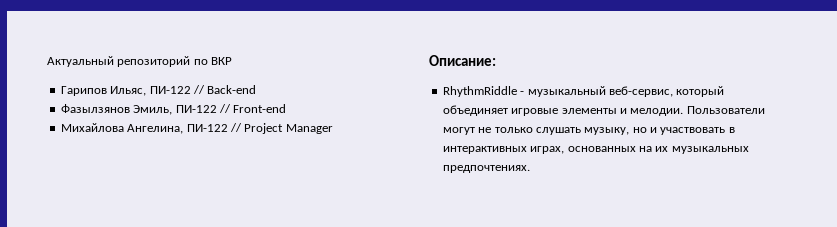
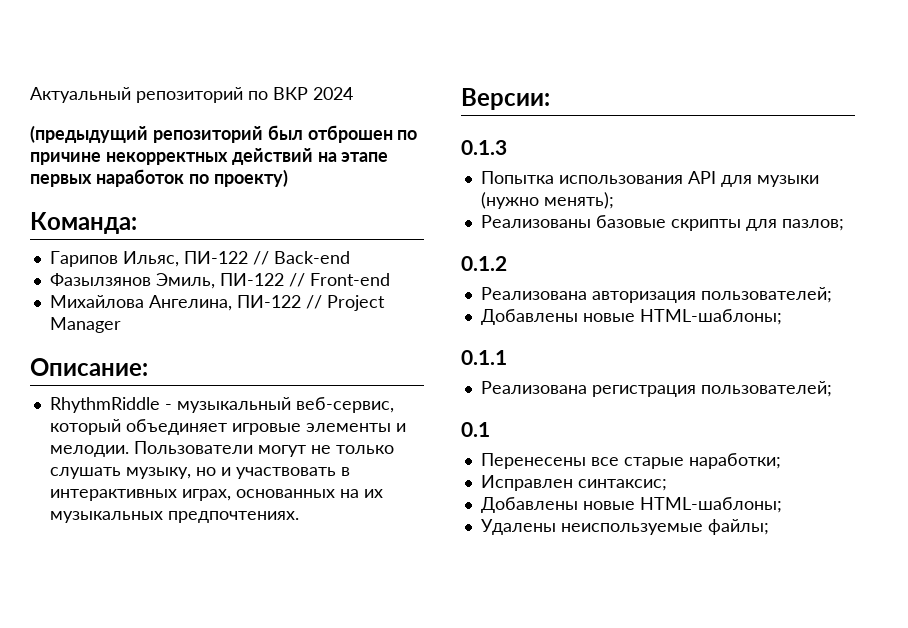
(233, 61) none -> [313,87,353,100] [30,125,418,143] [30,148,389,165] [30,169,288,187] [30,212,137,234] 2024 // (предыдущий репозиторий был отброшен по причине некорректных действий на этапе первых наработок по проекту) // Команда:
(530, 169) none -> [461,88,550,110] [461,140,507,155] [480,171,819,187] [480,192,614,209] [480,215,844,231] [461,256,507,271] [480,287,832,303] [480,309,782,325] [461,350,507,365] [480,381,832,397] [461,422,490,437] [480,453,781,469] [480,475,667,491] [480,497,782,513] [480,519,769,535] // Версии: // 0.1.3 // Попытка использования API для музыки (нужно менять); // Реализованы базовые скрипты для пазлов; // 0.1.2 // Реализована авторизация пользователей; // Добавлены новые HTML-шаблоны; // 0.1.1 // Реализована регистрация пользователей; // 0.1 // Перенесены все старые наработки; // Исправлен синтаксис; // Добавлены новые HTML-шаблоны; // Удалены неиспользуемые файлы;

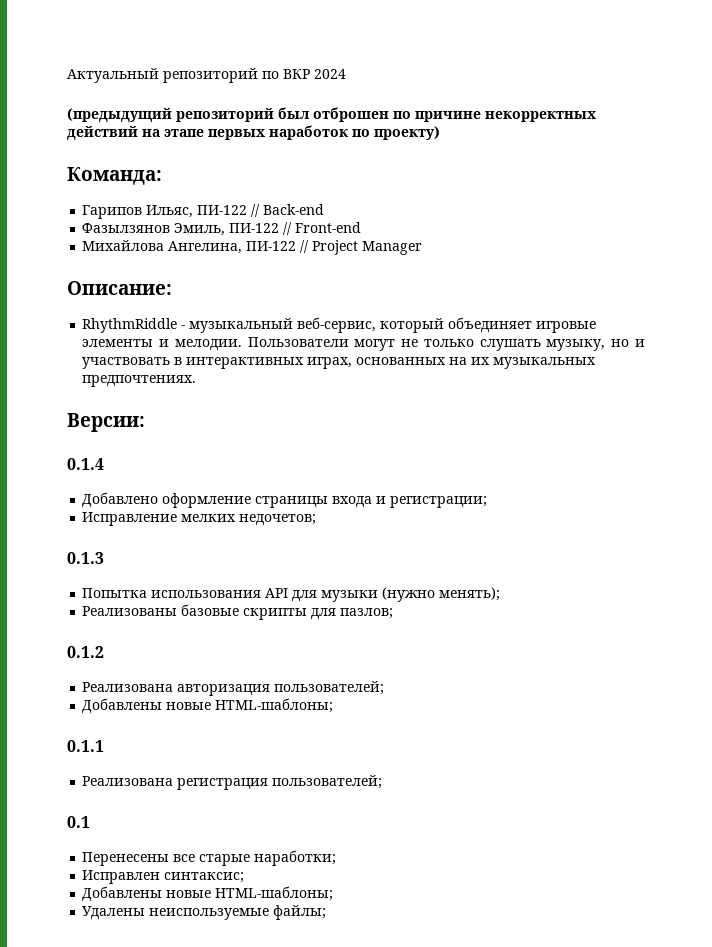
(550, 99) none -> [67,458,104,470] [82,492,488,508] [82,512,317,526] // 0.1.4 // Добавлено оформление страницы входа и регистрации; // Исправление мелких недочетов;

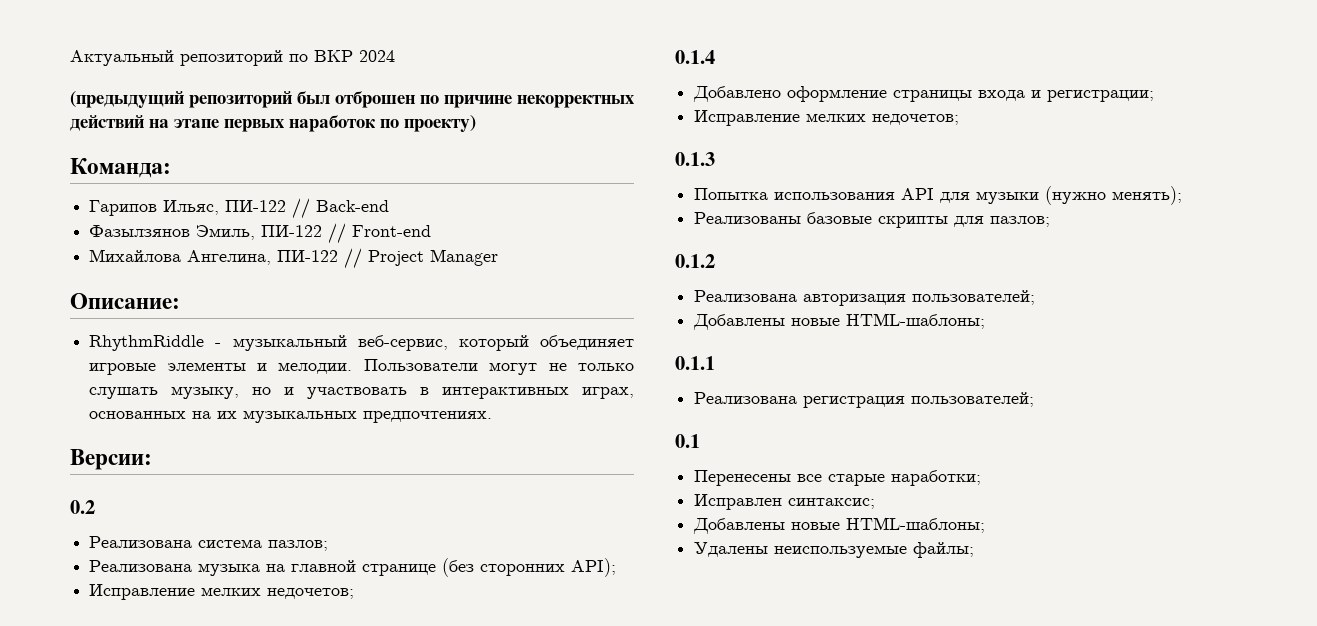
(145, 422) none -> [70,500,95,514] [89,536,329,551] [89,558,617,577] [89,584,355,600] // 0.2 // Реализована система пазлов; // Реализована музыка на главной странице (без сторонних API); // Исправление мелких недочетов;

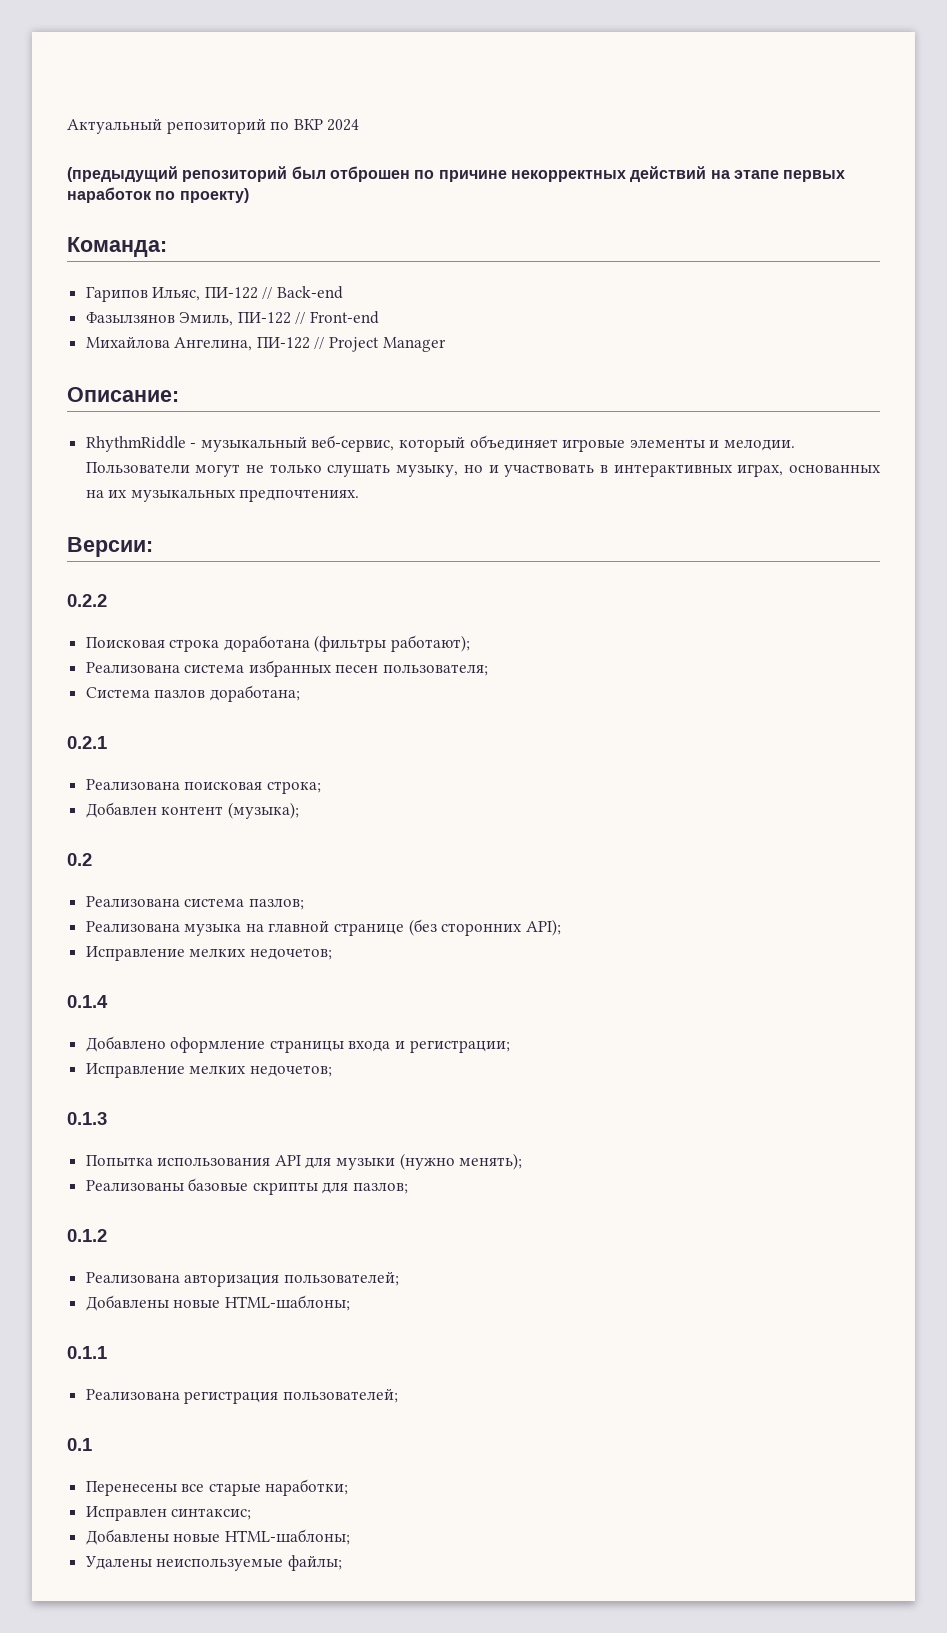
(152, 459) none -> [67,594,107,607] [85,635,471,652] [85,660,489,677] [85,685,300,702] [67,736,107,749] [85,779,321,794] [85,802,299,819] // 0.2.2 // Поисковая строка доработана (фильтры работают); // Реализована система избранных песен пользователя; // Система пазлов доработана; // 0.2.1 // Реализована поисковая строка; // Добавлен контент (музыка);

